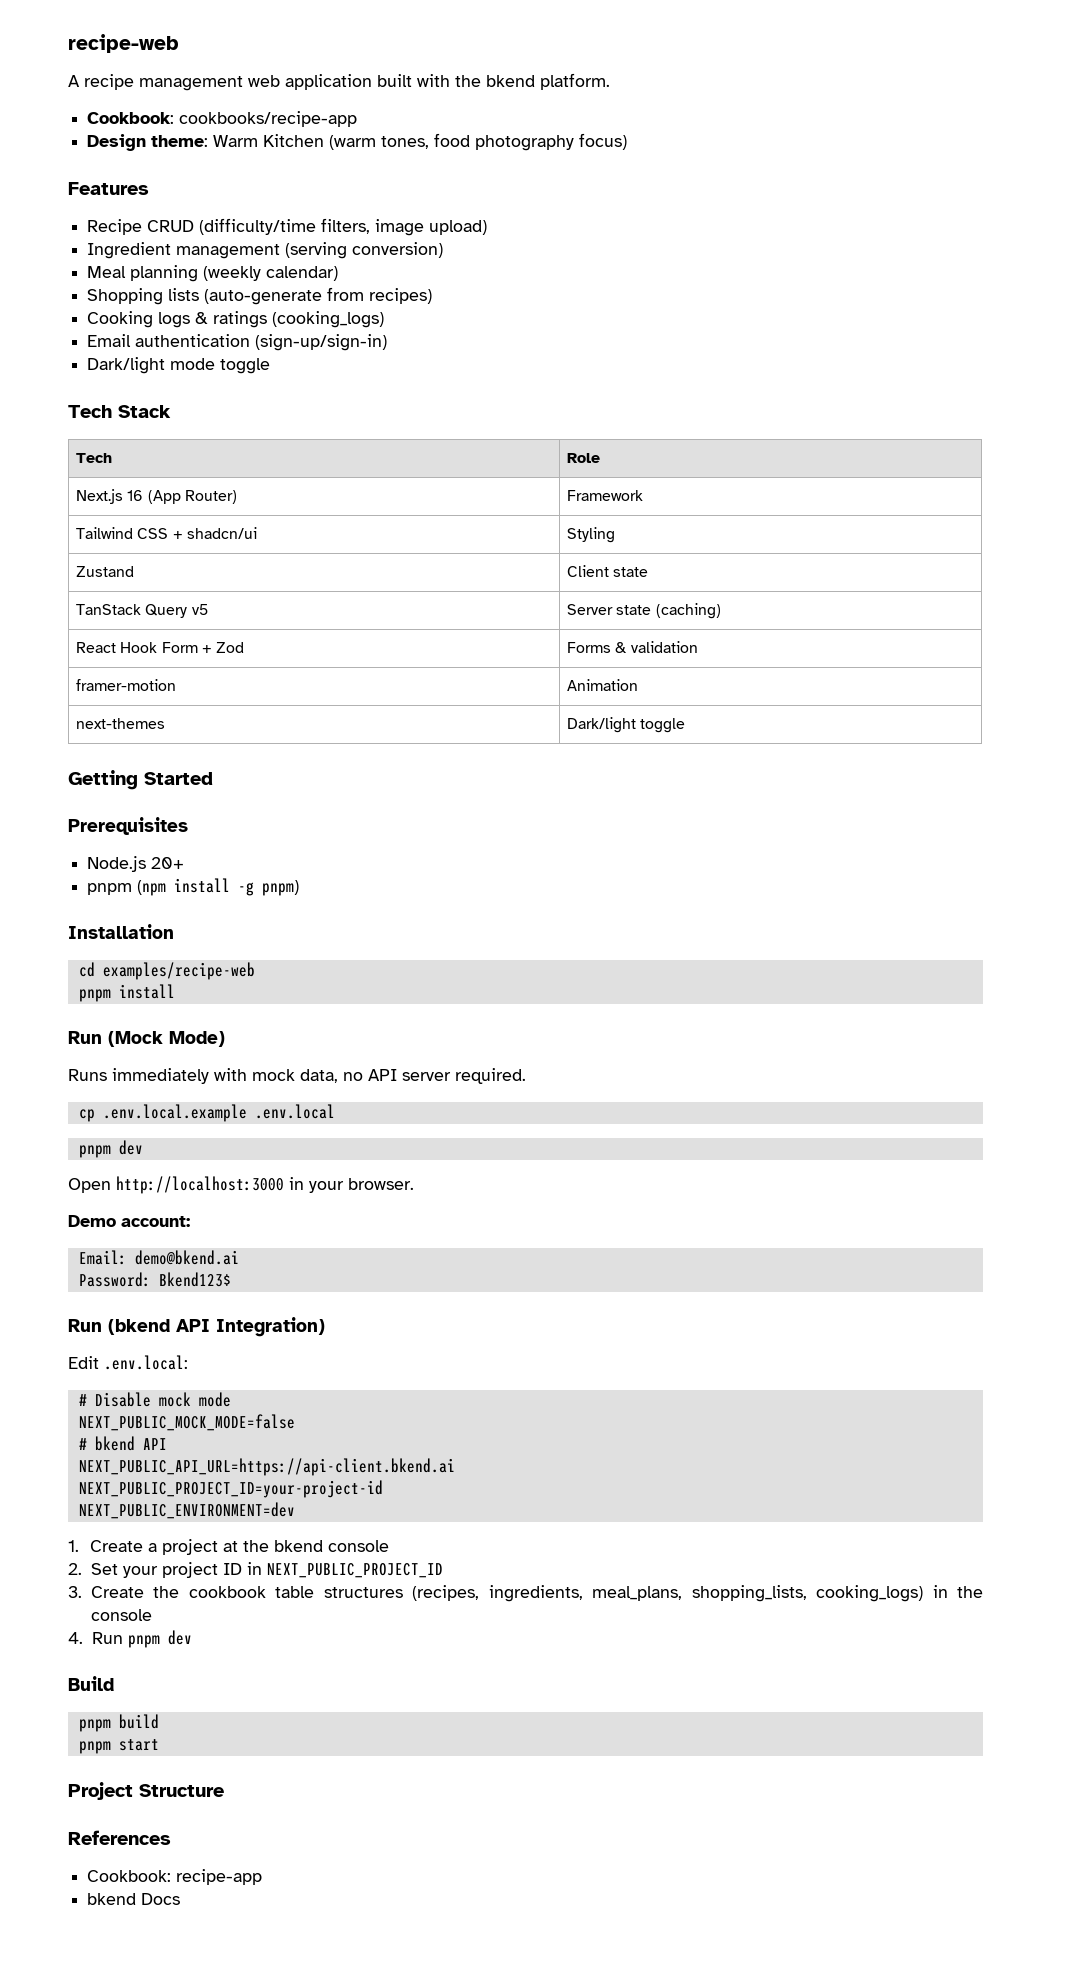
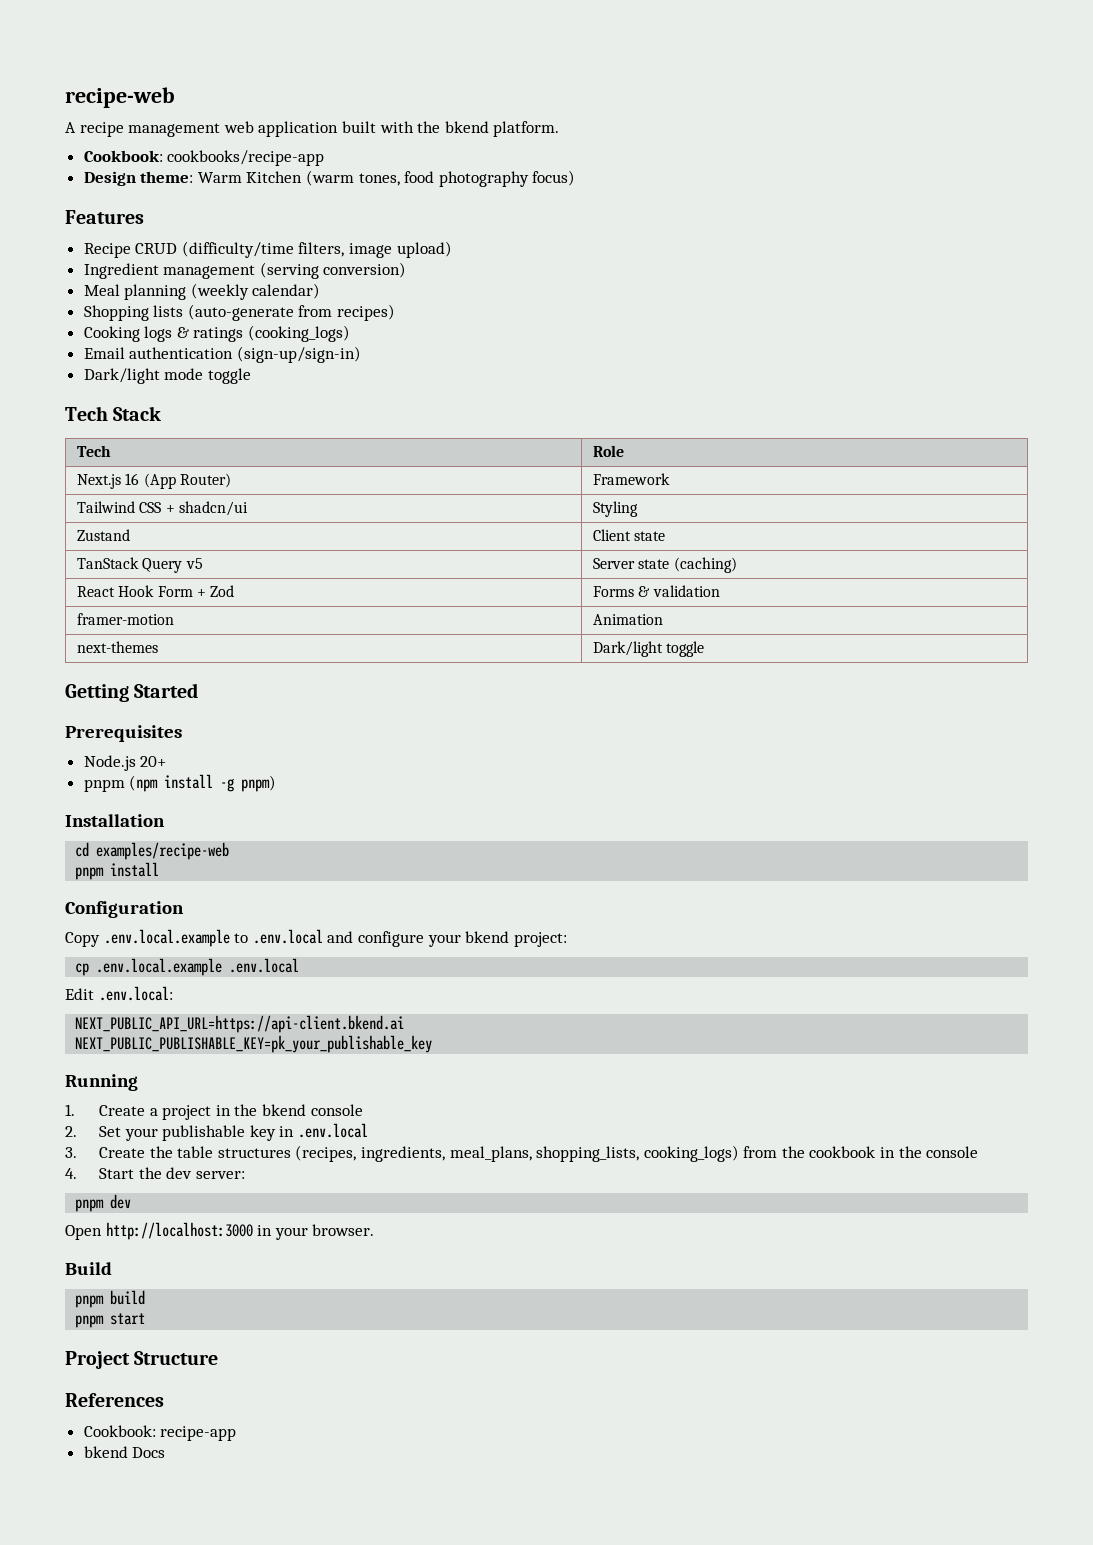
[68,1031,225,1047] [68,1068,526,1084] [78,1104,335,1122] Run (Mock Mode) // Runs immediately with mock data, no API server required. // cp .env.local.example .env.local -> [65,901,184,918] [65,929,567,947] [75,958,300,976] [65,986,173,1001] [75,1015,405,1033] [75,1035,433,1053] [65,1074,138,1091] [65,1104,363,1120] [65,1123,368,1141] [65,1145,979,1162] [65,1167,245,1179] Configuration // Copy .env.local.example to .env.local and configure your bkend project: // cp .env.local.example .env.local // Edit .env.local: // NEXT_PUBLIC_API_URL=https://api-client.bkend.ai // NEXT_PUBLIC_PUBLISHABLE_KEY=pk_your_publishable_key // Running // 1. Create a project in the bkend console // 2. Set your publishable key in .env.local // 3. Create the table structures (recipes, ingredients, meal_plans, shopping_lists, cooking_logs) from the cookbook in the console // 4. Start the dev server:
[68,1215,190,1227] [78,1250,239,1265] [78,1272,231,1287] [68,1317,325,1337] [68,1355,188,1370] [78,1392,231,1407] [78,1414,295,1431] [78,1436,167,1451] [78,1458,455,1476] [78,1480,383,1498] [78,1502,295,1519] [68,1539,389,1555] [68,1562,443,1578] [68,1585,984,1602] [90,1609,152,1621] [68,1630,192,1648] // Demo account: // Email: demo@bkend.ai // Password: Bkend123$ // Run (bkend API Integration) // Edit .env.local: // # Disable mock mode // NEXT_PUBLIC_MOCK_MODE=false // # bkend API // NEXT_PUBLIC_API_URL=https://api-client.bkend.ai // NEXT_PUBLIC_PROJECT_ID=your-project-id // NEXT_PUBLIC_ENVIRONMENT=dev // 1. Create a project at the bkend console // 2. Set your project ID in NEXT_PUBLIC_PROJECT_ID // 3. Create the cookbook table structures (recipes, ingredients, meal_plans, shopping_lists, cooking_logs) in the console // 4. Run pnpm dev -> (375, 1230) none

